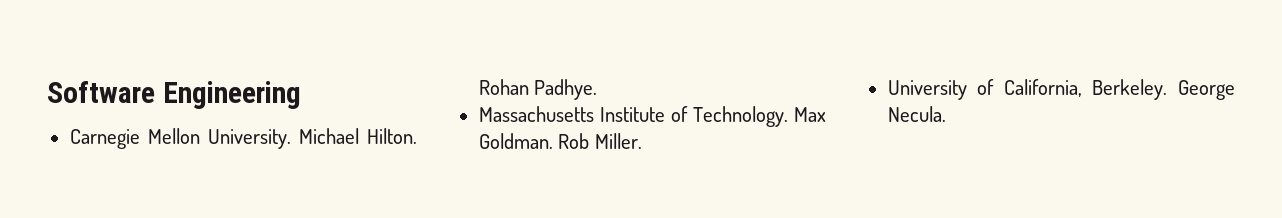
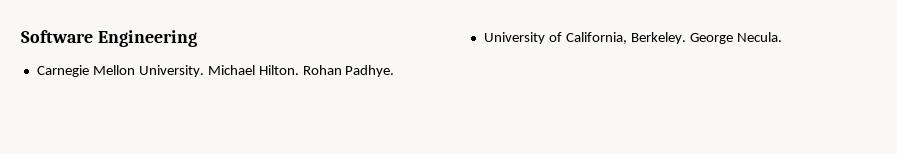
[478,106,826,127] [478,133,642,149] // Massachusetts Institute of Technology. Max Goldman. Rob Miller. -> (395, 71) none

